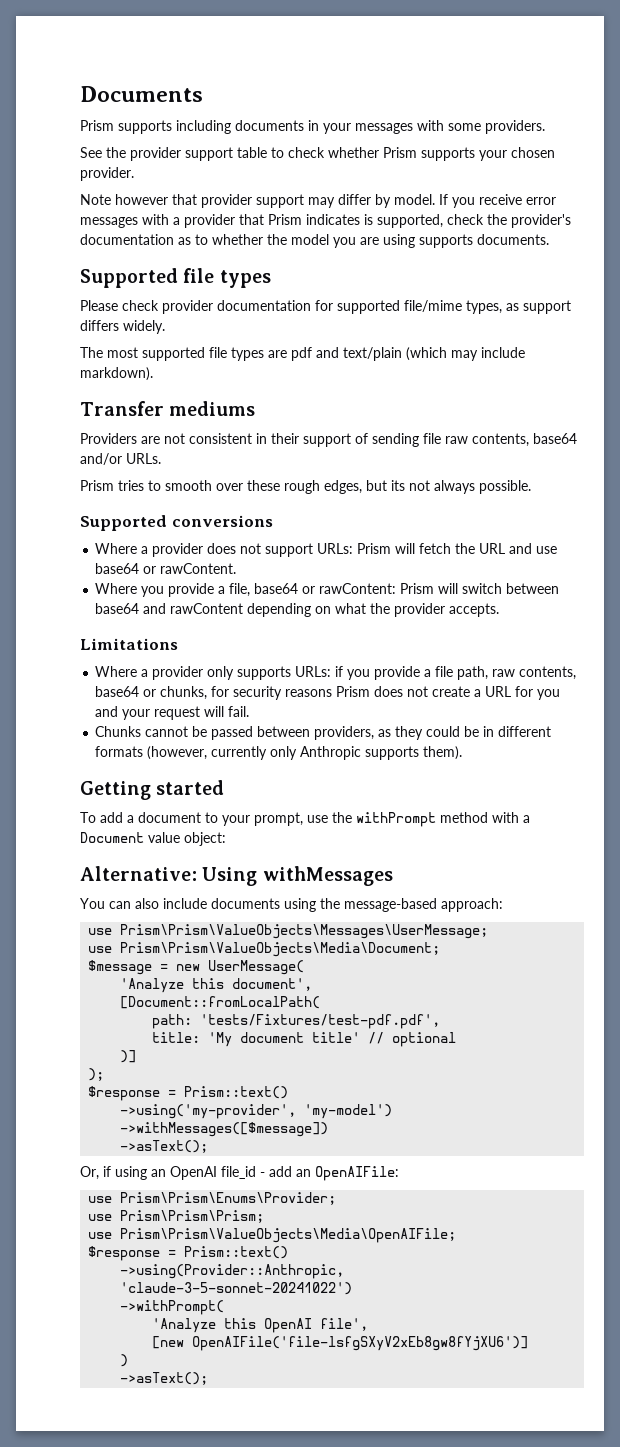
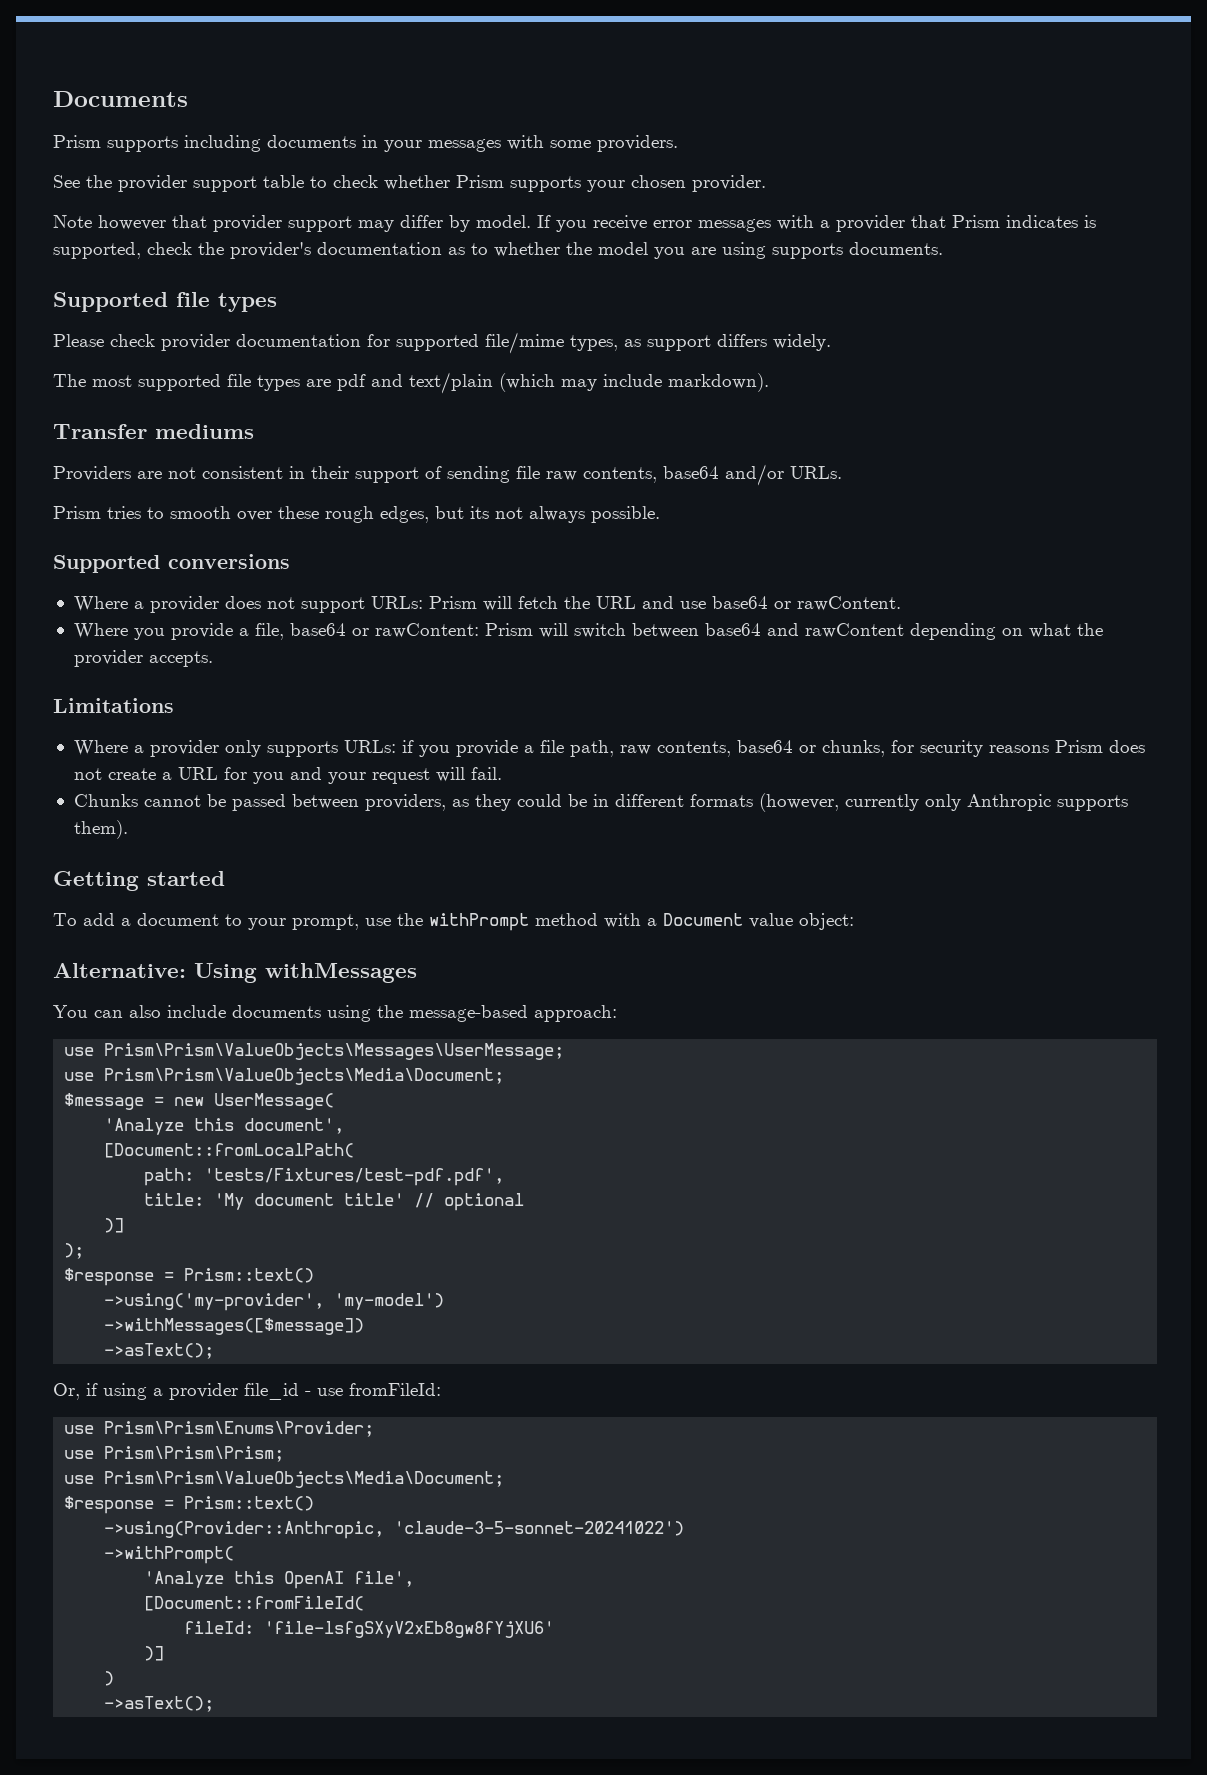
[151,1166,399,1181] an OpenAI file_id - add an OpenAIFile: -> [153,1383,441,1400] a provider file_id - use fromFileId:
[120,1228,457,1243] Prism\Prism\ValueObjects\Media\OpenAIFile; -> [104,1471,505,1488] Prism\Prism\ValueObjects\Media\Document;
[152,1336,529,1351] [new OpenAIFile('file-lsfgSXyV2xEb8gw8fYjXU6')] -> [144,1596,365,1611] [184,1621,555,1638] [144,1646,165,1661] [Document::fromFileId( // fileId: 'file-lsfgSXyV2xEb8gw8fYjXU6' // )]

